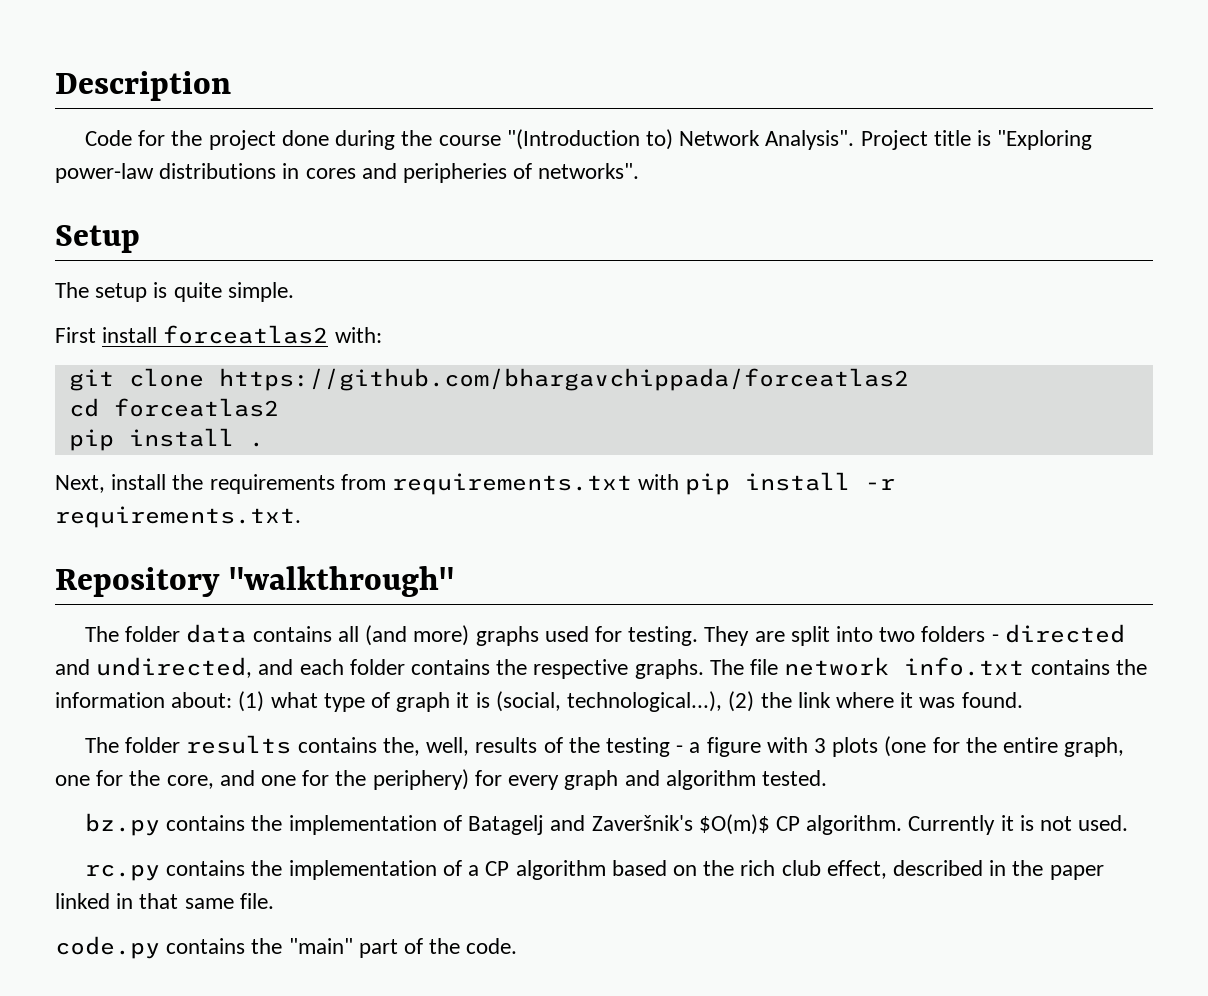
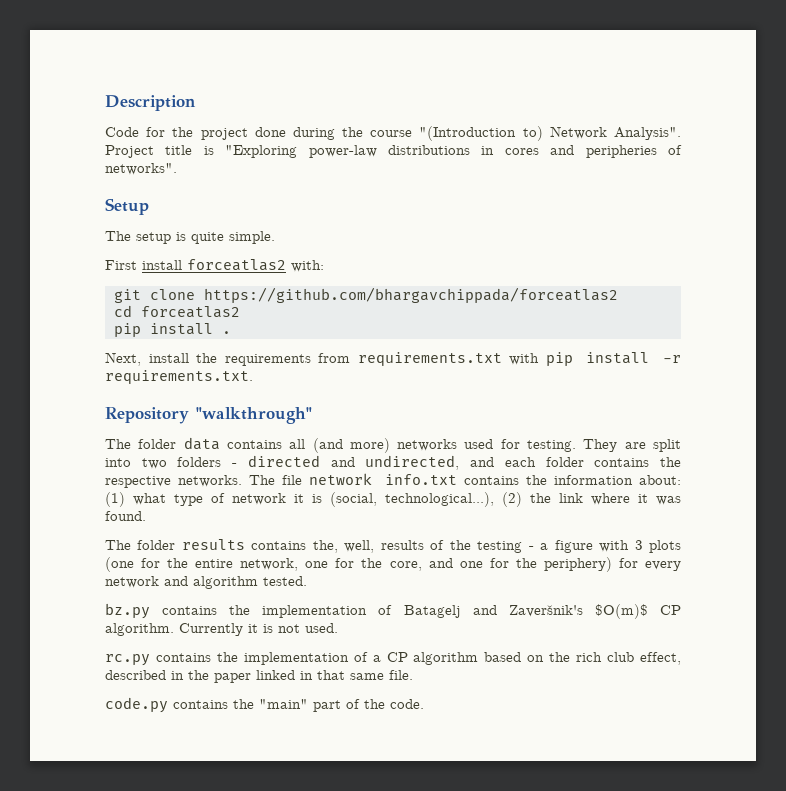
[475,626,539,646] graphs -> [397,439,458,451] networks
[634,659,704,679] graphs. -> [178,475,243,487] networks.
[396,692,451,712] graph -> [232,493,286,505] network
[1064,737,1125,757] graph, -> [240,558,299,571] network,
[564,770,619,790] graph -> [105,576,159,588] network

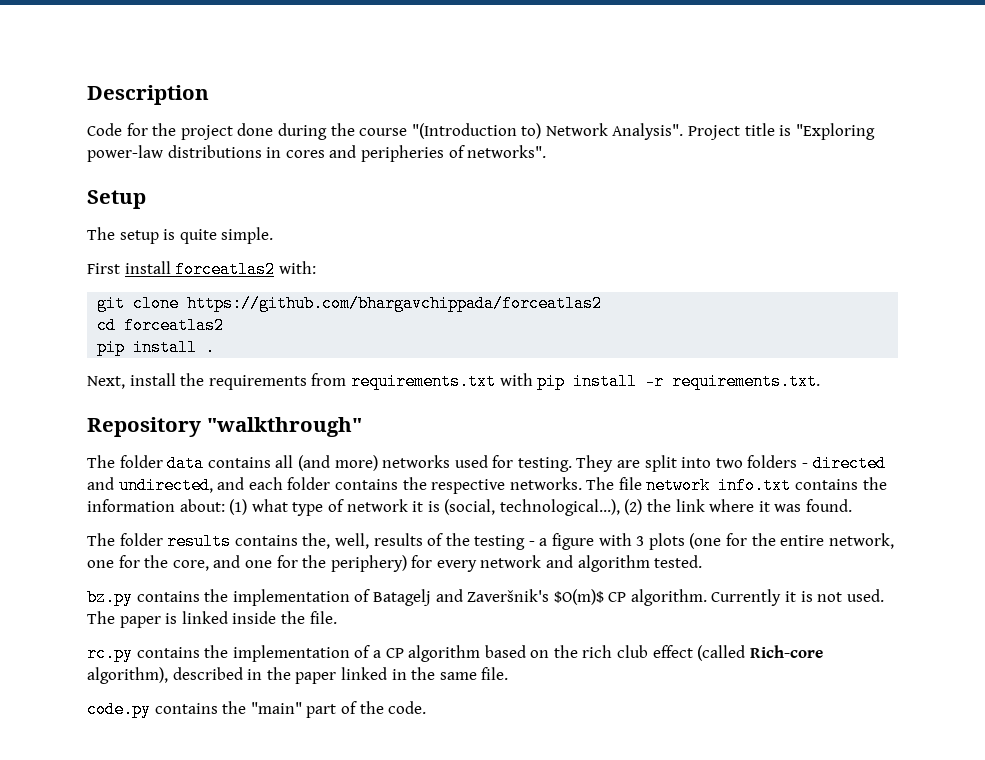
(338, 628) none -> [87,611,337,628] The paper is linked inside the file.
[639,652,681,665] effect, -> [652,645,823,661] [87,667,168,684] effect (called Rich-core algorithm),
[317,670,345,680] that -> [411,667,436,680] the

